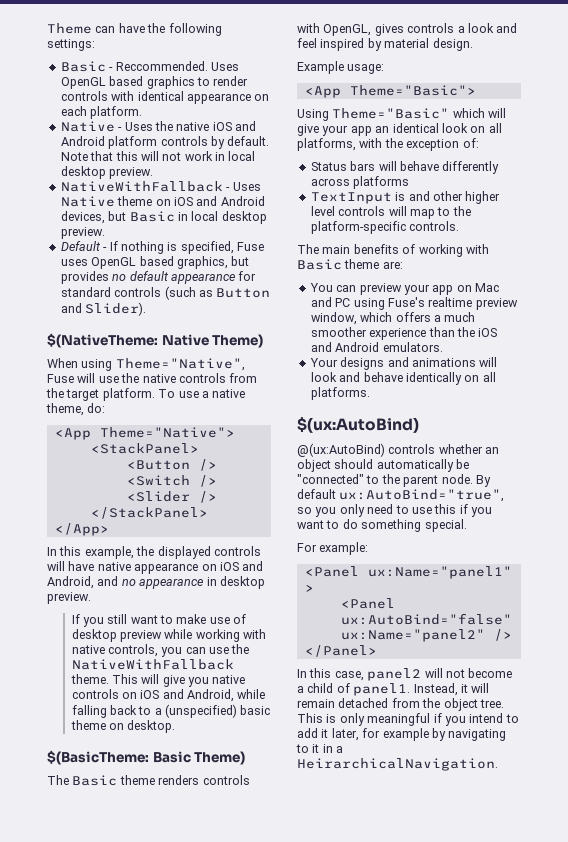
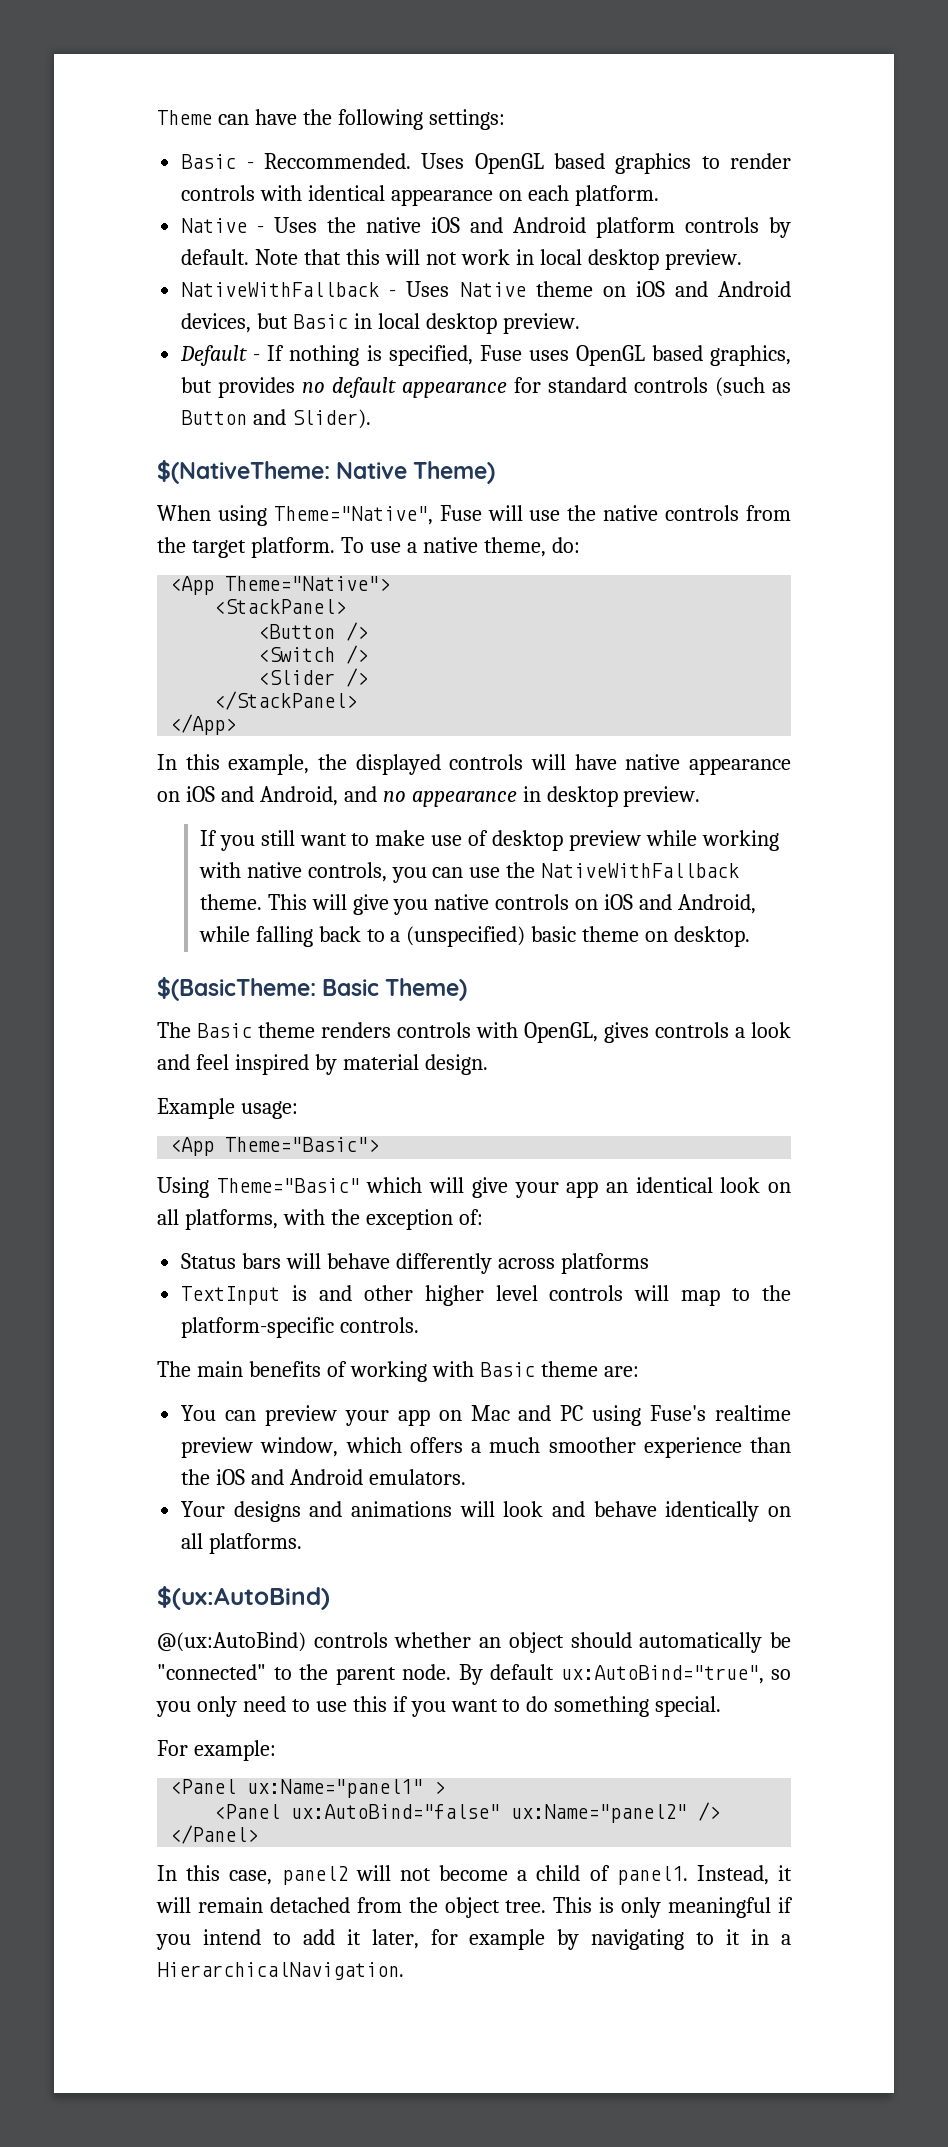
[297,758,498,771] HeirarchicalNavigation. -> [157,1962,404,1980] HierarchicalNavigation.

